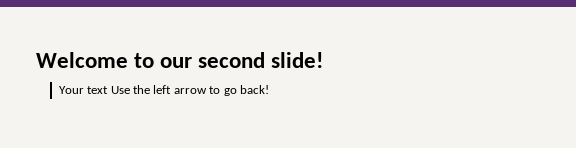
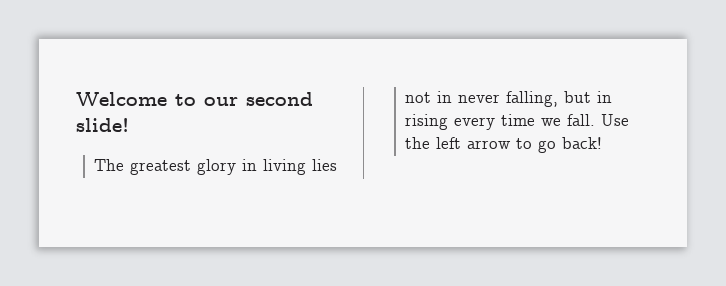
[58,86,109,94] Your text -> [94,159,338,175] [405,91,613,107] [405,114,596,130] The greatest glory in living lies not in never falling, but in rising every time we fall.

